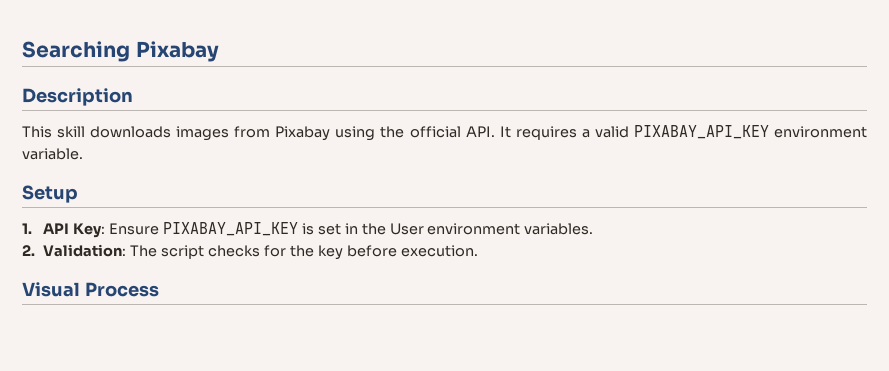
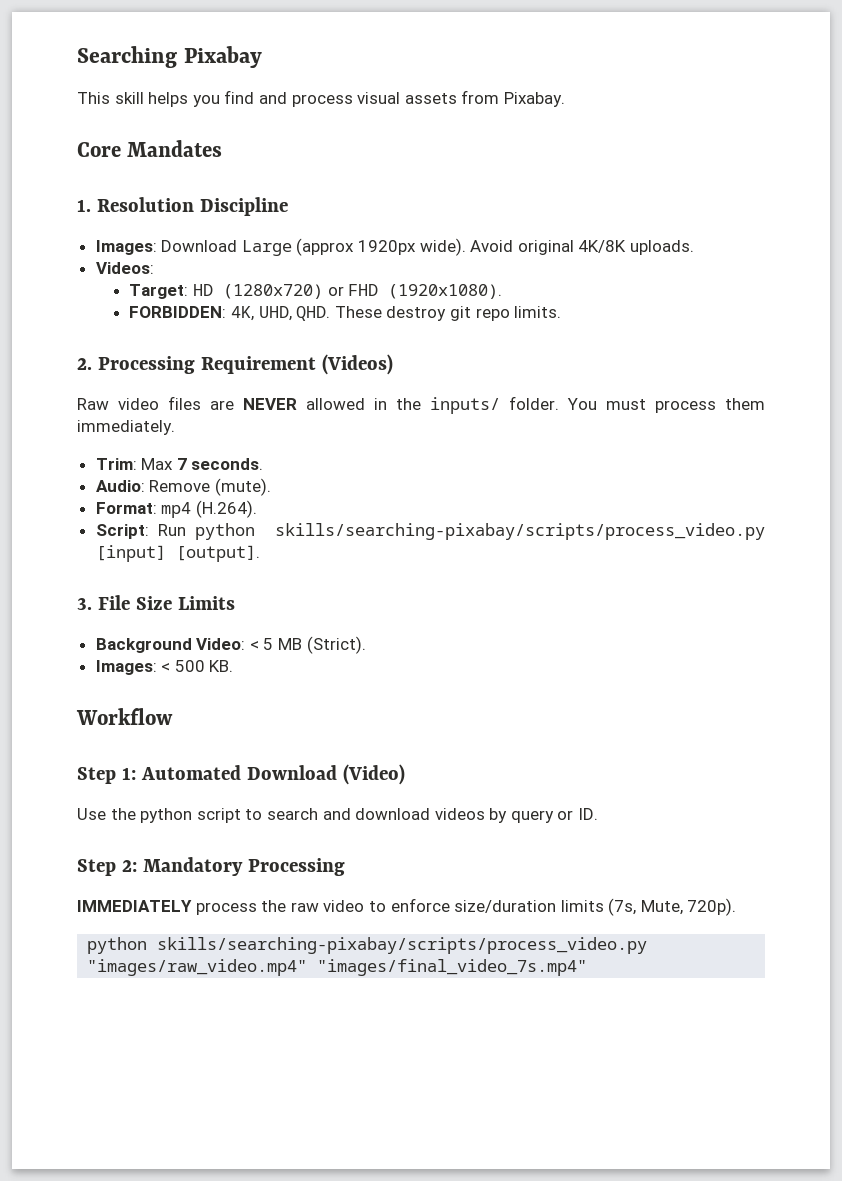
[22,88,133,106] // Description -> (262, 57) none
[90,125,868,141] [22,148,83,160] [22,185,78,203] [22,222,594,238] [22,244,478,260] [22,282,159,297] downloads images from Pixabay using the official API. It requires a valid PIXABAY_API_KEY environment variable. // Setup // 1. API Key: Ensure PIXABAY_API_KEY is set in the User environment variables. // 2. Validation: The script checks for the key before execution. // Visual Process -> [148,90,565,107] [77,140,223,157] [77,197,288,216] [95,238,695,256] [95,262,154,274] [129,284,503,299] [129,306,562,321] [77,354,393,375] [77,396,765,414] [77,420,175,435] [95,458,264,470] [95,478,271,496] [95,500,257,518] [95,523,765,540] [95,545,260,562] [77,595,235,610] [95,636,366,654] [95,660,234,675] [76,708,173,725] [77,764,405,785] [77,808,599,823] [77,857,345,876] [77,898,737,916] [87,937,648,954] [87,959,588,976] helps you find and process visual assets from Pixabay. // Core Mandates // 1. Resolution Discipline // Images: Download Large (approx 1920px wide). Avoid original 4K/8K uploads. // Videos: // Target: HD (1280x720) or FHD (1920x1080). // FORBIDDEN: 4K, UHD, QHD. These destroy git repo limits. // 2. Processing Requirement (Videos) // Raw video files are NEVER allowed in the inputs/ folder. You must process them immediately. // Trim: Max 7 seconds. // Audio: Remove (mute). // Format: mp4 (H.264). // Script: Run python skills/searching-pixabay/scripts/process_video.py [input] [output]. // 3. File Size Limits // Background Video: < 5 MB (Strict). // Images: < 500 KB. // Workflow // Step 1: Automated Download (Video) // Use the python script to search and download videos by query or ID. // Step 2: Mandatory Processing // IMMEDIATELY process the raw video to enforce size/duration limits (7s, Mute, 720p). // python skills/searching-pixabay/scripts/process_video.py "images/raw_video.mp4" "images/final_video_7s.mp4"

